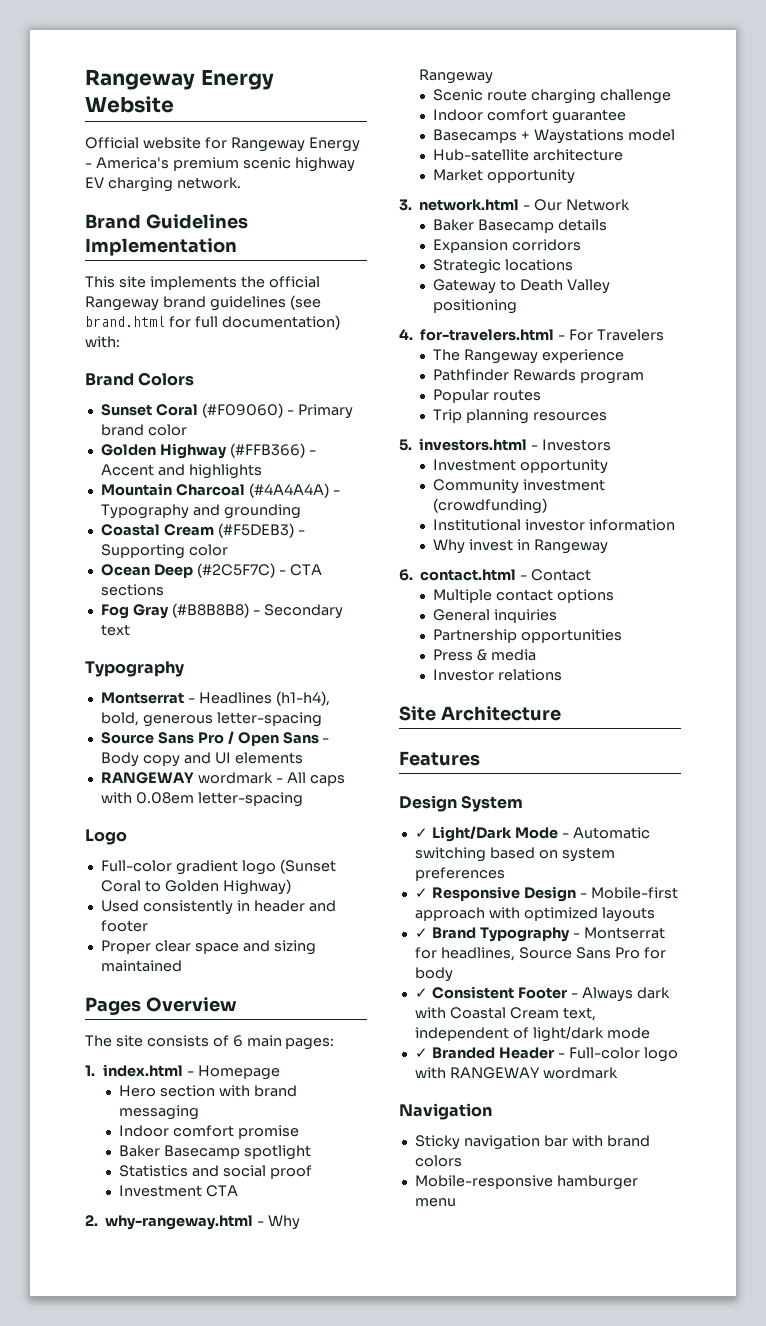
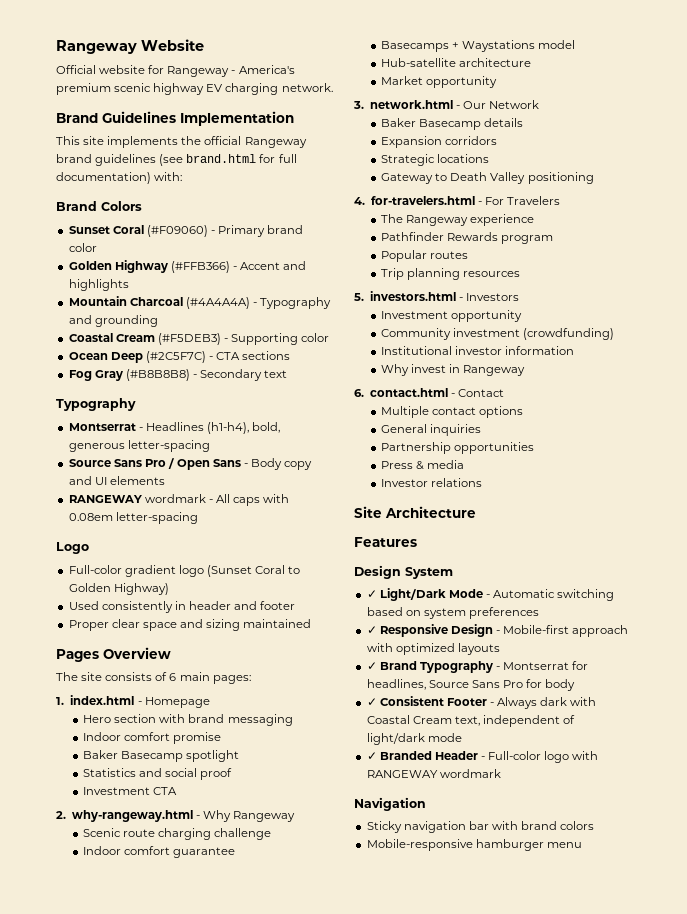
[85,69,274,90] Rangeway Energy -> [56,40,137,54] Rangeway
[308,137,360,152] Energy -> (230, 71) none

